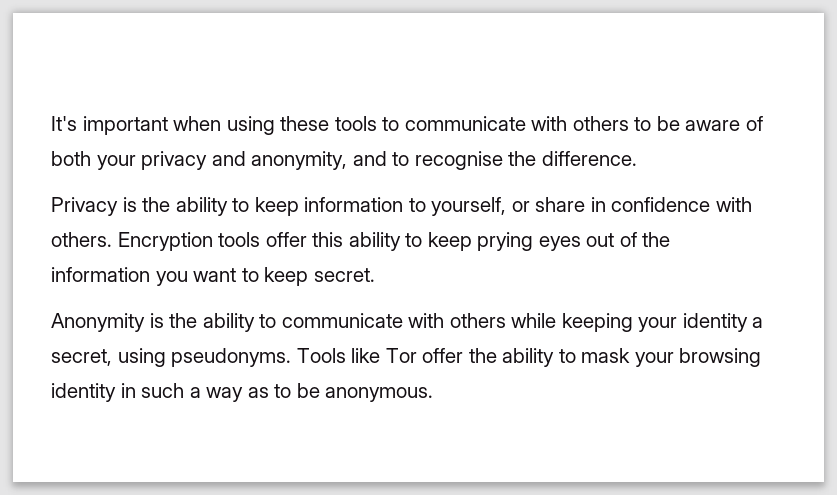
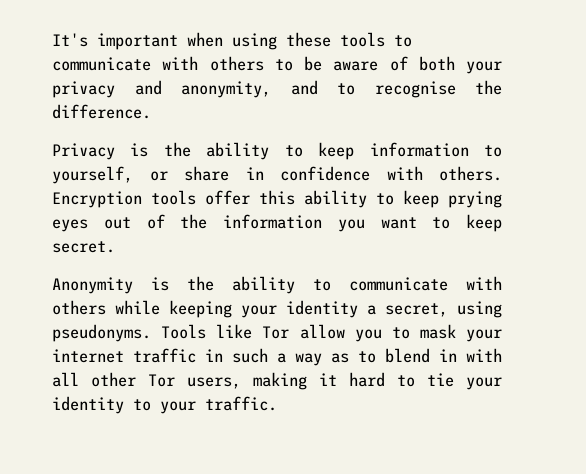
[422,348,555,367] offer the ability -> [299,324,382,342] allow you
[679,348,762,367] [51,383,116,402] browsing identity -> [52,348,196,363] internet traffic
[296,383,434,402] be anonymous. -> [385,348,502,363] [52,372,502,390] [52,396,277,414] blend in with all other Tor users, making it hard to tie your identity to your traffic.

